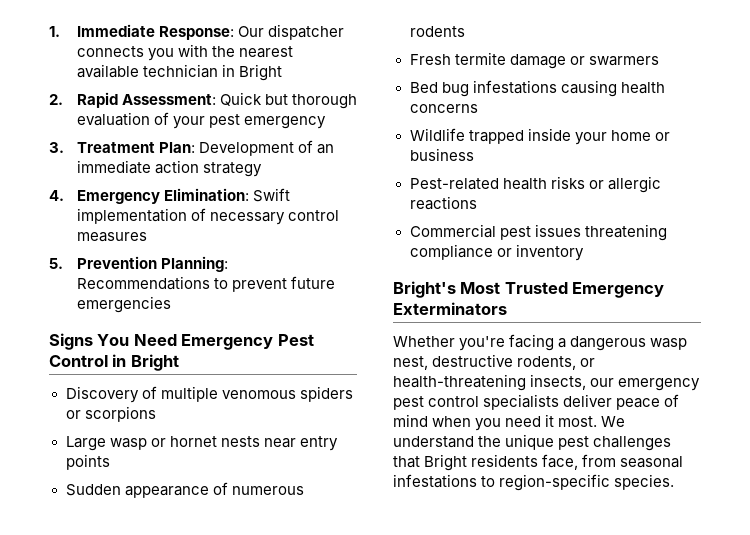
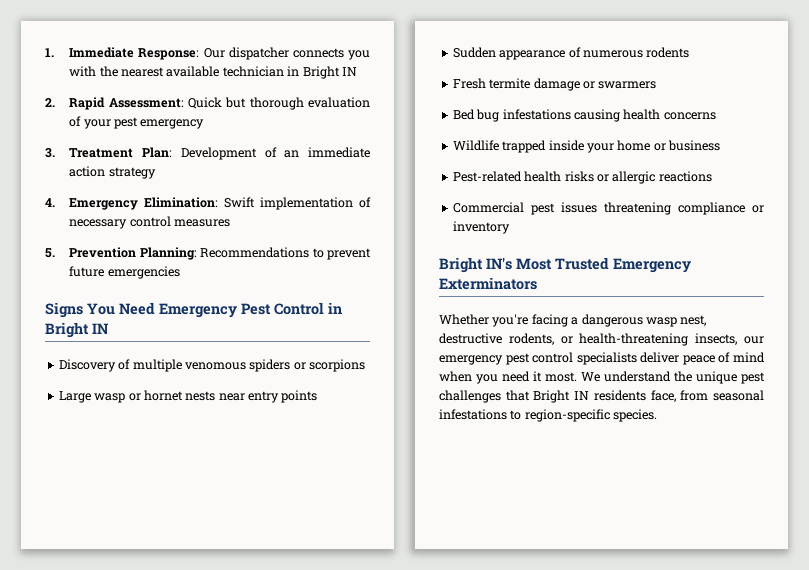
(282, 72) none -> [341,67,357,76] IN
(179, 362) none -> [92,323,109,334] IN
[393,281,456,298] Bright's -> [439,257,512,273] Bright IN's
(468, 462) none -> [574,391,590,400] IN

